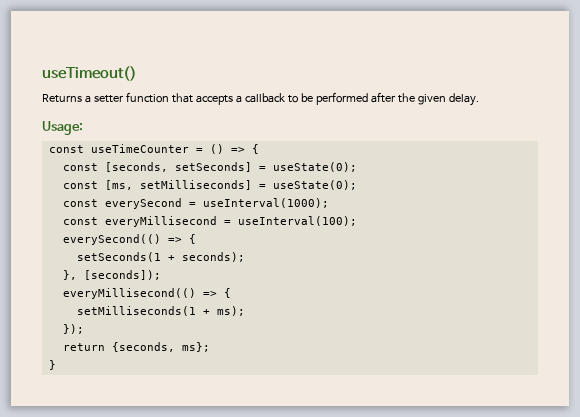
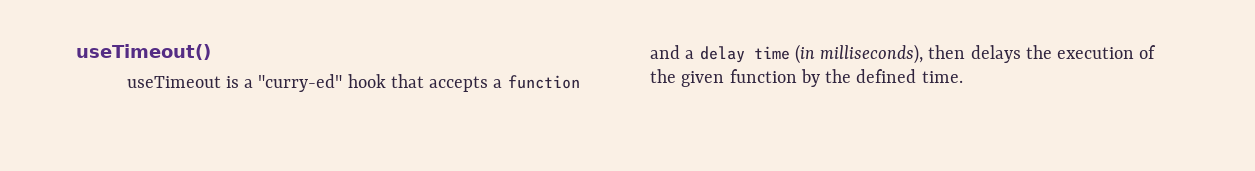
[42,92,479,106] [42,121,83,135] [48,144,259,154] [62,162,357,172] [62,180,357,190] [62,198,329,209] [62,216,357,227] [62,234,196,245] [76,252,245,262] [62,270,161,280] [62,288,231,299] [76,306,245,316] [62,324,84,334] [62,342,210,352] [48,360,56,370] Returns a setter function that accepts a callback to be performed after the given delay. // Usage: // const useTimeCounter = () => { // const [seconds, setSeconds] = useState(0); // const [ms, setMilliseconds] = useState(0); // const everySecond = useInterval(1000); // const everyMillisecond = useInterval(100); // everySecond(() => { // setSeconds(1 + seconds); // }, [seconds]); // everyMillisecond(() => { // setMilliseconds(1 + ms); // }); // return {seconds, ms}; // } -> [126,74,580,92] [650,44,1157,64] [650,69,963,87] useTimeout is a "curry-ed" hook that accepts a function and a delay time (in milliseconds), then delays the execution of the given function by the defined time.

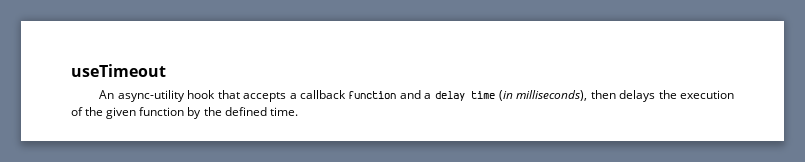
[76,44,211,60] [126,74,343,92] useTimeout() // useTimeout is a "curry-ed" -> [71,64,166,77] [99,90,185,102] useTimeout // An async-utility
(503, 83) none -> [299,90,346,99] callback

